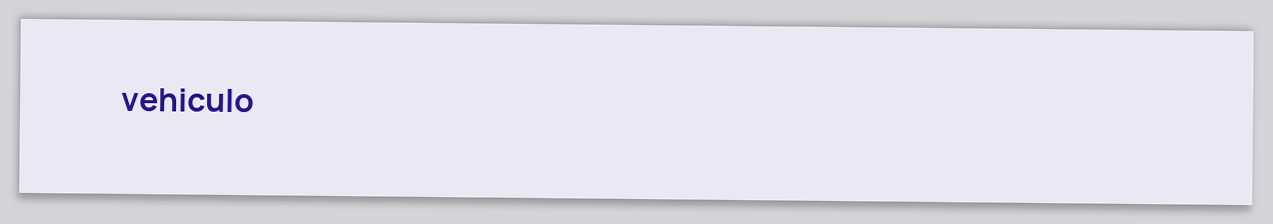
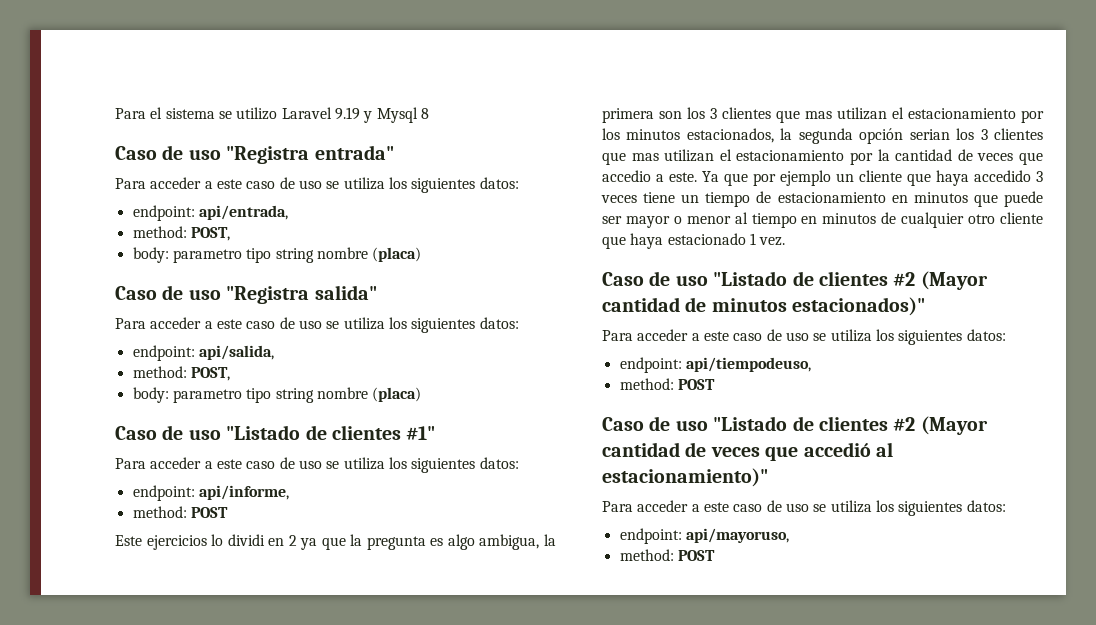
[120,87,255,113] vehiculo -> [115,107,429,123] [115,145,394,164] [115,177,519,193] [132,205,288,221] [132,226,230,241] [132,247,422,263] [115,285,377,304] [115,317,519,333] [132,345,274,361] [132,366,230,381] [132,387,422,403] [115,425,436,440] [115,457,519,473] [132,485,289,501] [132,506,228,518] [115,534,557,550] [602,107,1044,123] [602,128,1043,144] [602,149,1043,165] [602,170,1043,186] [601,191,1043,207] [602,212,1043,228] [602,233,786,249] [602,271,988,290] [602,297,926,316] [602,329,1006,345] [619,357,811,373] [619,378,715,390] [602,416,988,435] [602,442,893,461] [602,468,768,487] [602,500,1006,516] [619,528,789,544] [619,549,715,561] Para el sistema se utilizo Laravel 9.19 y Mysql 8 // Caso de uso "Registra entrada" // Para acceder a este caso de uso se utiliza los siguientes datos: // endpoint: api/entrada, // method: POST, // body: parametro tipo string nombre (placa) // Caso de uso "Registra salida" // Para acceder a este caso de uso se utiliza los siguientes datos: // endpoint: api/salida, // method: POST, // body: parametro tipo string nombre (placa) // Caso de uso "Listado de clientes #1" // Para acceder a este caso de uso se utiliza los siguientes datos: // endpoint: api/informe, // method: POST // Este ejercicios lo dividi en 2 ya que la pregunta es algo ambigua, la primera son los 3 clientes que mas utilizan el estacionamiento por los minutos estacionados, la segunda opción serian los 3 clientes que mas utilizan el estacionamiento por la cantidad de veces que accedio a este. Ya que por ejemplo un cliente que haya accedido 3 veces tiene un tiempo de estacionamiento en minutos que puede ser mayor o menor al tiempo en minutos de cualquier otro cliente que haya estacionado 1 vez. // Caso de uso "Listado de clientes #2 (Mayor cantidad de minutos estacionados)" // Para acceder a este caso de uso se utiliza los siguientes datos: // endpoint: api/tiempodeuso, // method: POST // Caso de uso "Listado de clientes #2 (Mayor cantidad de veces que accedió al estacionamiento)" // Para acceder a este caso de uso se utiliza los siguientes datos: // endpoint: api/mayoruso, // method: POST

